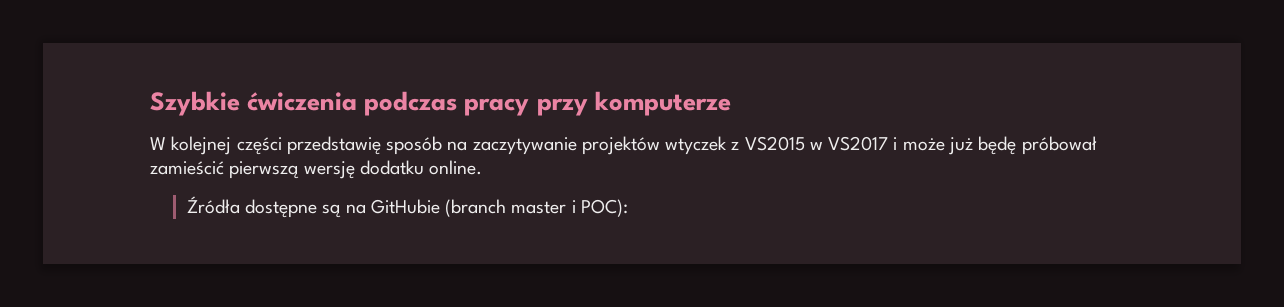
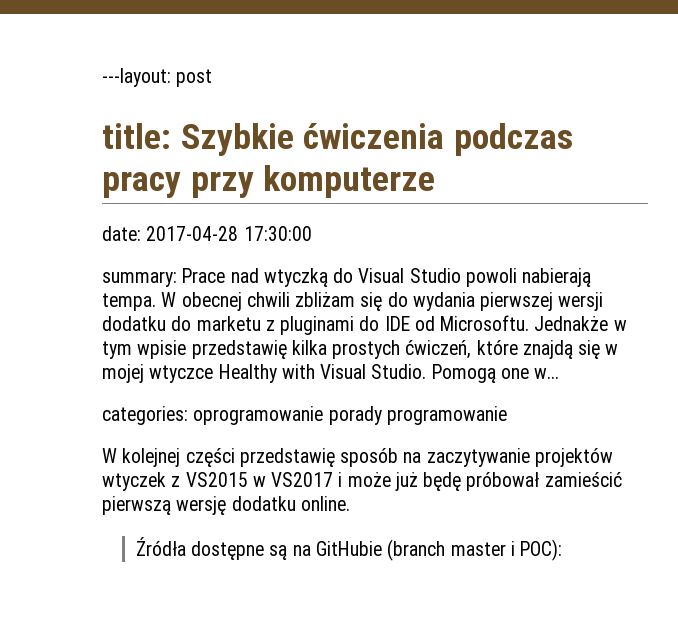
(150, 103) none -> [102,68,213,87] [102,123,171,149] ---layout: post // title:
(731, 103) none -> [102,226,312,241] [102,268,592,287] [102,292,604,311] [102,315,627,335] [102,340,619,359] [102,364,560,383] [102,406,507,425] // date: 2017-04-28 17:30:00 // summary: Prace nad wtyczką do Visual Studio powoli nabierają tempa. W obecnej chwili zbliżam się do wydania pierwszej wersji dodatku do marketu z pluginami do IDE od Microsoftu. Jednakże w tym wpisie przedstawię kilka prostych ćwiczeń, które znajdą się w mojej wtyczce Healthy with Visual Studio. Pomogą one w... // categories: oprogramowanie porady programowanie

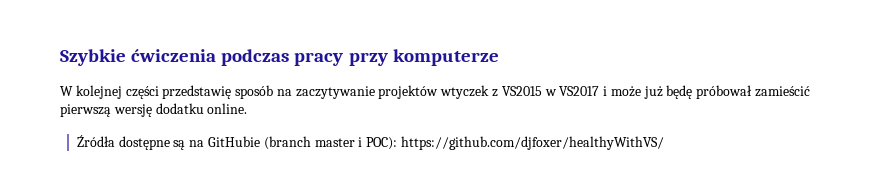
[102,68,213,87] [102,123,171,149] ---layout: post // title: -> (60, 57) none
[102,226,312,241] [102,268,592,287] [102,292,604,311] [102,315,627,335] [102,340,619,359] [102,364,560,383] [102,406,507,425] // date: 2017-04-28 17:30:00 // summary: Prace nad wtyczką do Visual Studio powoli nabierają tempa. W obecnej chwili zbliżam się do wydania pierwszej wersji dodatku do marketu z pluginami do IDE od Microsoftu. Jednakże w tym wpisie przedstawię kilka prostych ćwiczeń, które znajdą się w mojej wtyczce Healthy with Visual Studio. Pomogą one w... // categories: oprogramowanie porady programowanie -> (499, 57) none
(563, 550) none -> [400,136,664,150] https://github.com/djfoxer/healthyWithVS/

